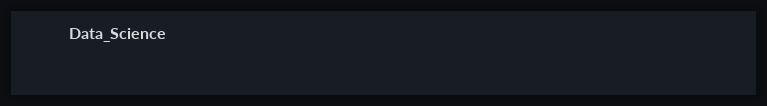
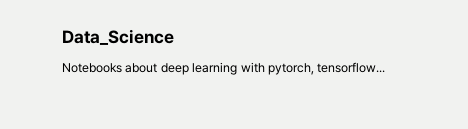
(166, 35) none -> [62,62,386,75] // Notebooks about deep learning with pytorch, tensorflow...

